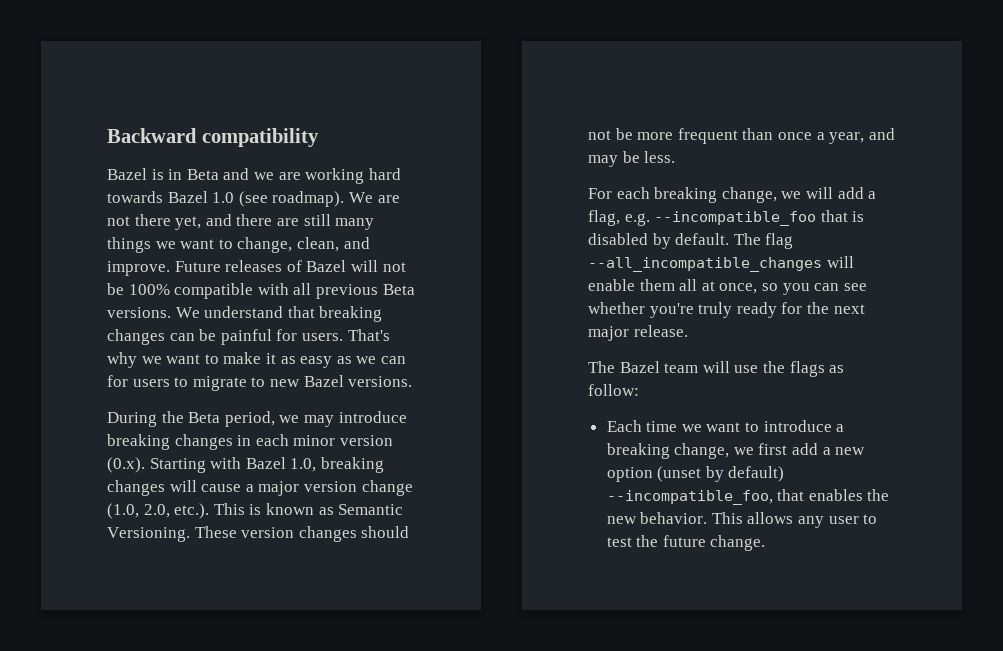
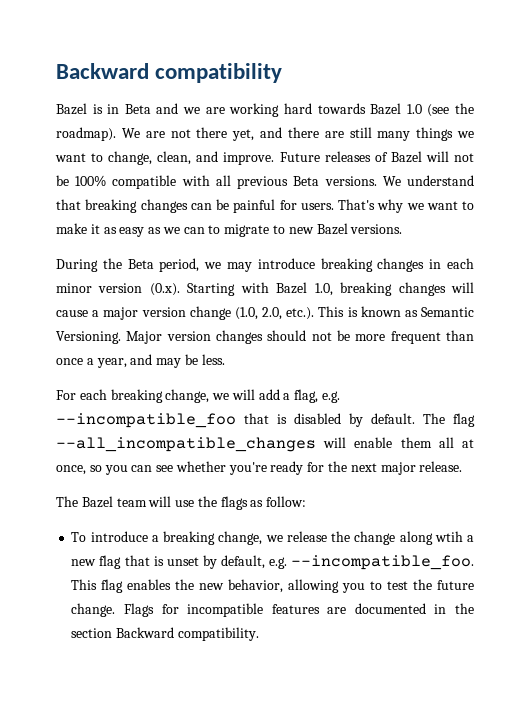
(268, 199) none -> [455,103,475,114] the
[107,375,170,387] for users -> (205, 230) none
[194,526,237,538] These -> [126,331,163,344] Major
[698,302,733,318] truly -> (267, 468) none
[606,420,760,432] Each time we want to -> [71,532,87,542] To
[758,443,866,455] [606,466,785,482] [606,489,890,505] [606,512,859,528] first add a new option (unset by default) --incompatible_foo, that enables the new behavior. This allows any user -> [286,531,475,545] [71,555,474,570] [71,579,366,593] release the change along wtih a new flag that is unset by default, e.g. --incompatible_foo. This flag enables the new behavior, allowing you
(766, 543) none -> [123,603,474,617] [71,627,259,641] Flags for incompatible features are documented in the section Backward compatibility.

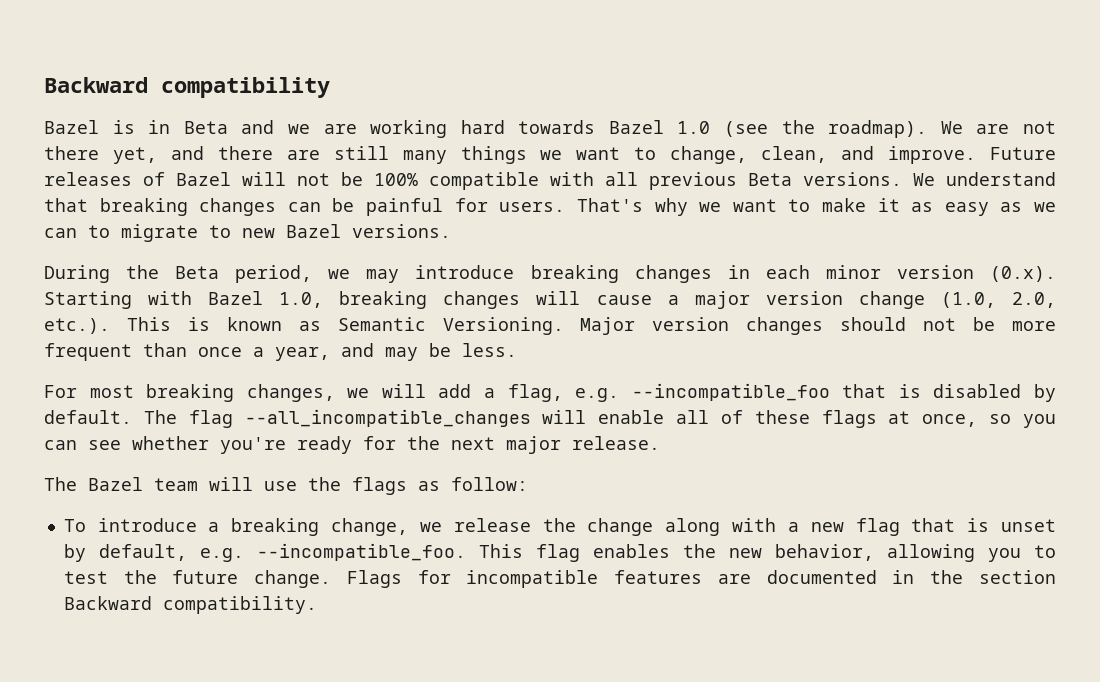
[79,389,210,403] each breaking change, -> [89,384,335,402] most breaking changes,
[400,437,454,448] them all -> [676,410,877,428] all of these flags
[434,531,463,542] wtih -> [732,518,777,532] with

